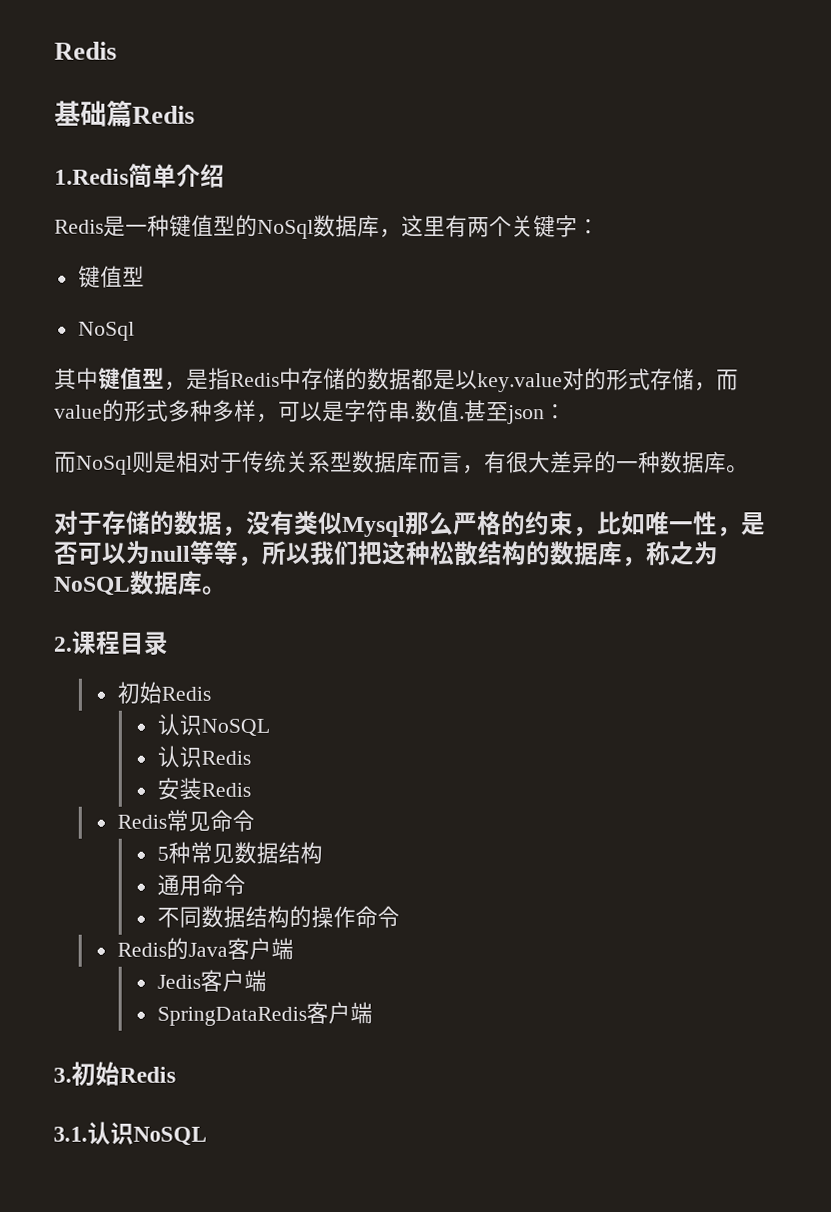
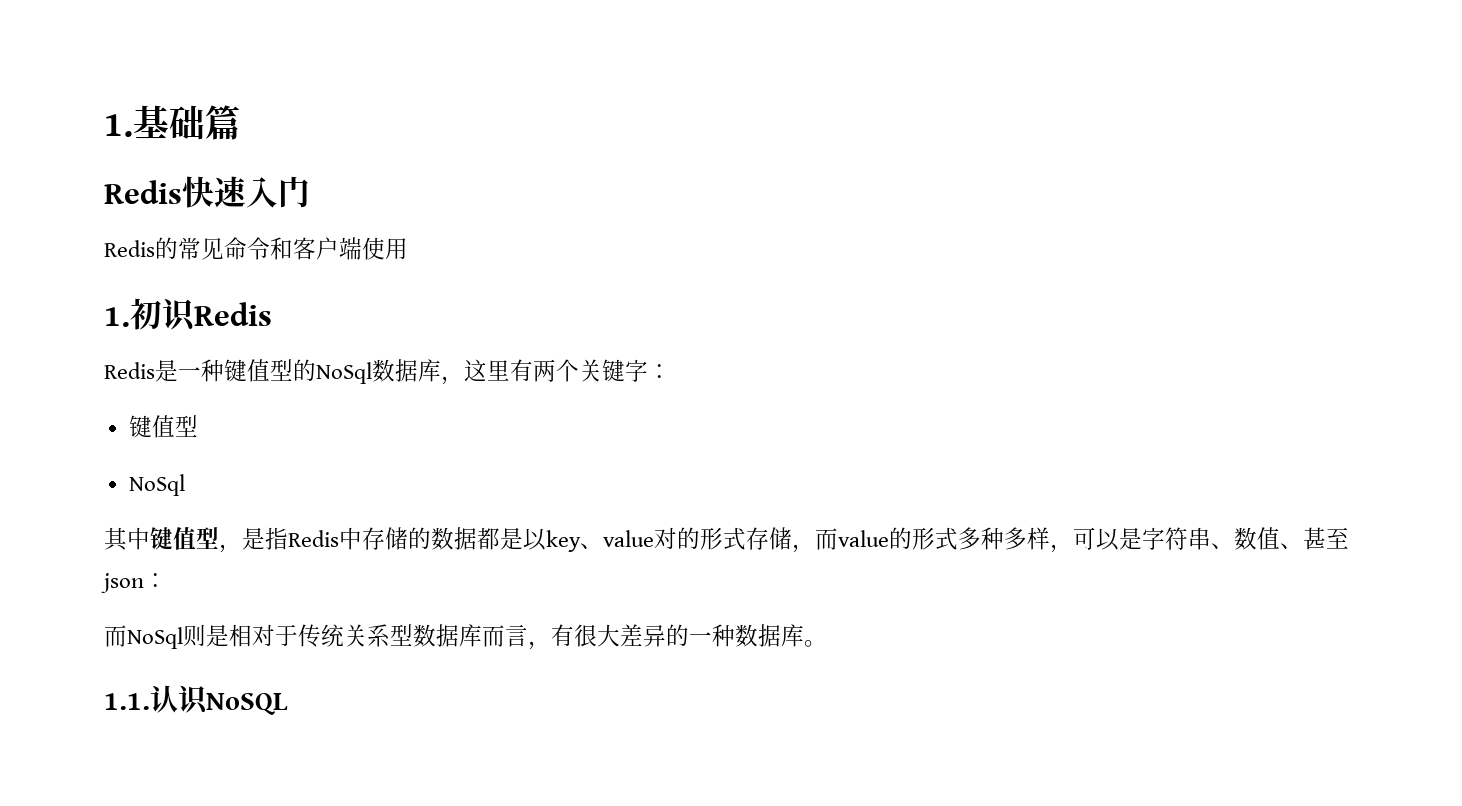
[54,41,117,60] Redis // -> [104,114,133,137] 1.
[132,105,195,124] [54,163,225,188] Redis // 1.Redis简单介绍 -> [104,176,310,208] [104,237,408,260] [104,298,272,332] // Redis快速入门 // Redis的常见命令和客户端使用 // 1.初识Redis
[477,373,563,393] key.value -> [546,530,654,552] key、value
[410,399,465,423] .数值. -> [1211,527,1303,550] 、数值、
[54,510,766,537] [54,540,719,567] [54,570,227,596] [53,630,168,656] [116,681,211,704] [156,713,270,736] [156,745,251,768] [156,777,251,800] [116,809,255,832] [156,841,323,864] [156,873,246,896] [156,905,400,928] [116,937,294,960] [156,969,267,992] [156,1001,373,1026] [53,1061,176,1086] [53,1126,88,1142] 对于存储的数据，没有类似Mysql那么严格的约束，比如唯一性，是否可以为null等等，所以我们把这种松散结构的数据库，称之为NoSQL数据库。 // 2.课程目录 // 初始Redis // 认识NoSQL // 认识Redis // 安装Redis // Redis常见命令 // 5种常见数据结构 // 通用命令 // 不同数据结构的操作命令 // Redis的Java客户端 // Jedis客户端 // SpringDataRedis客户端 // 3.初始Redis // 3.1. -> [104,693,150,710] 1.1.

